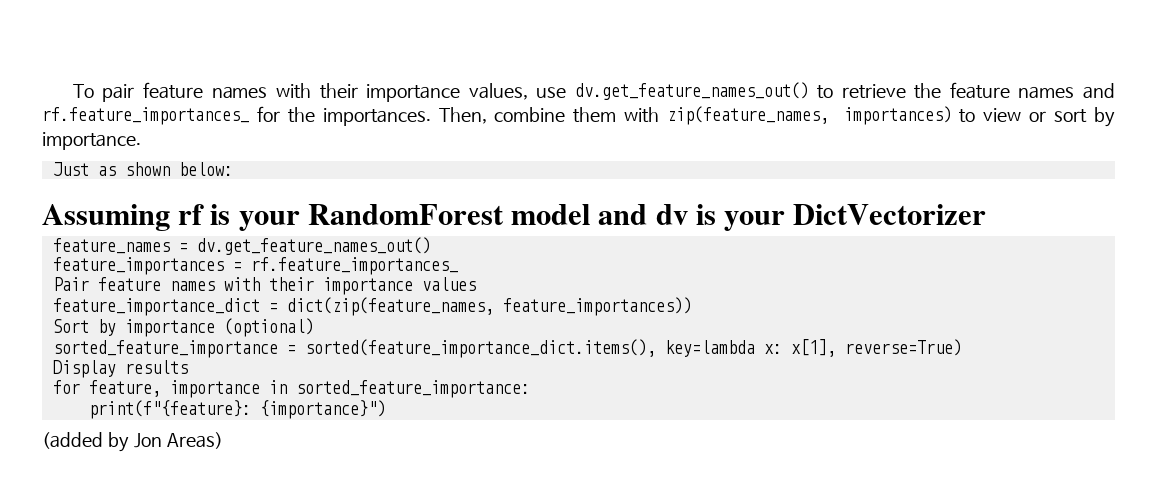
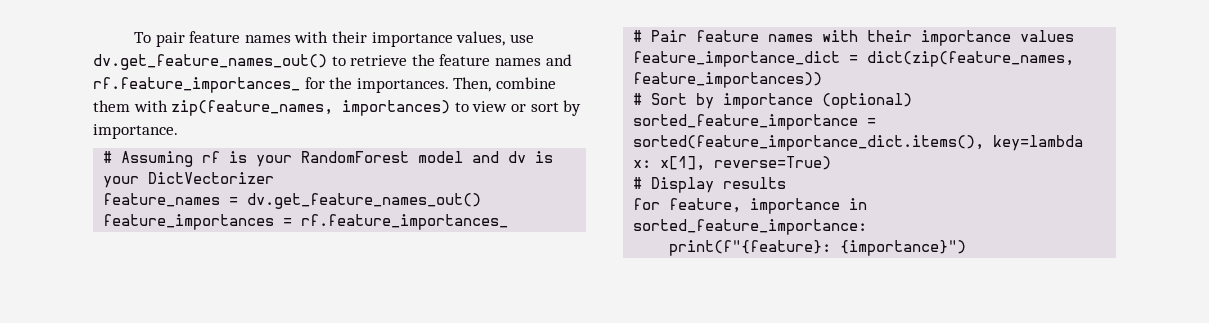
[52,162,233,176] Just as shown below: // -> [103,151,113,163] #
(458, 266) none -> [633,30,643,42] #
(692, 306) none -> [633,93,643,105] #
(962, 347) none -> [633,177,643,189] #
[42,432,223,452] // (added by Jon Areas) -> (967, 248) none

